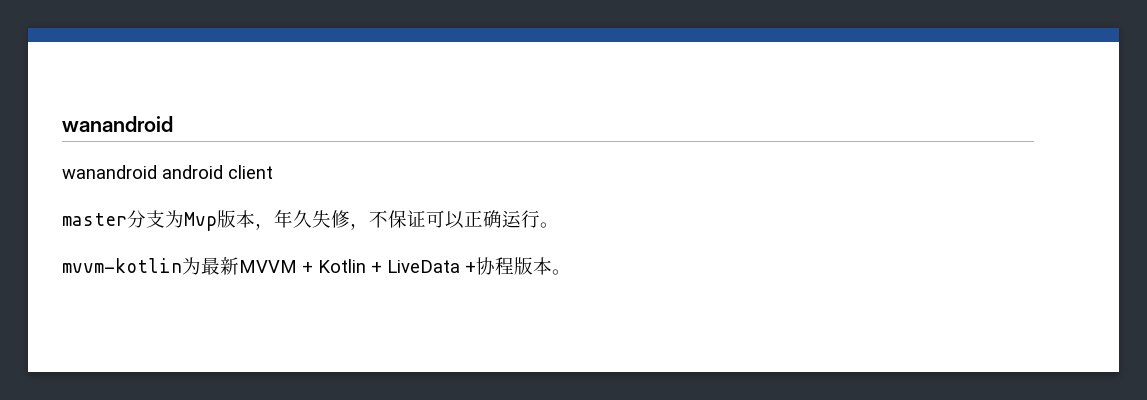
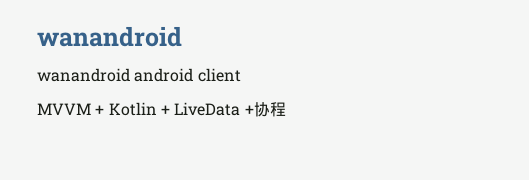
[62,209,559,231] [62,257,239,275] master分支为Mvp版本，年久失修，不保证可以正确运行。 // mvvm-kotlin为最新 -> (241, 75) none
[514,257,571,275] 版本。 -> (286, 109) none

